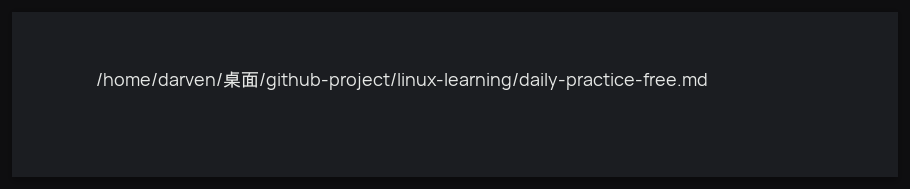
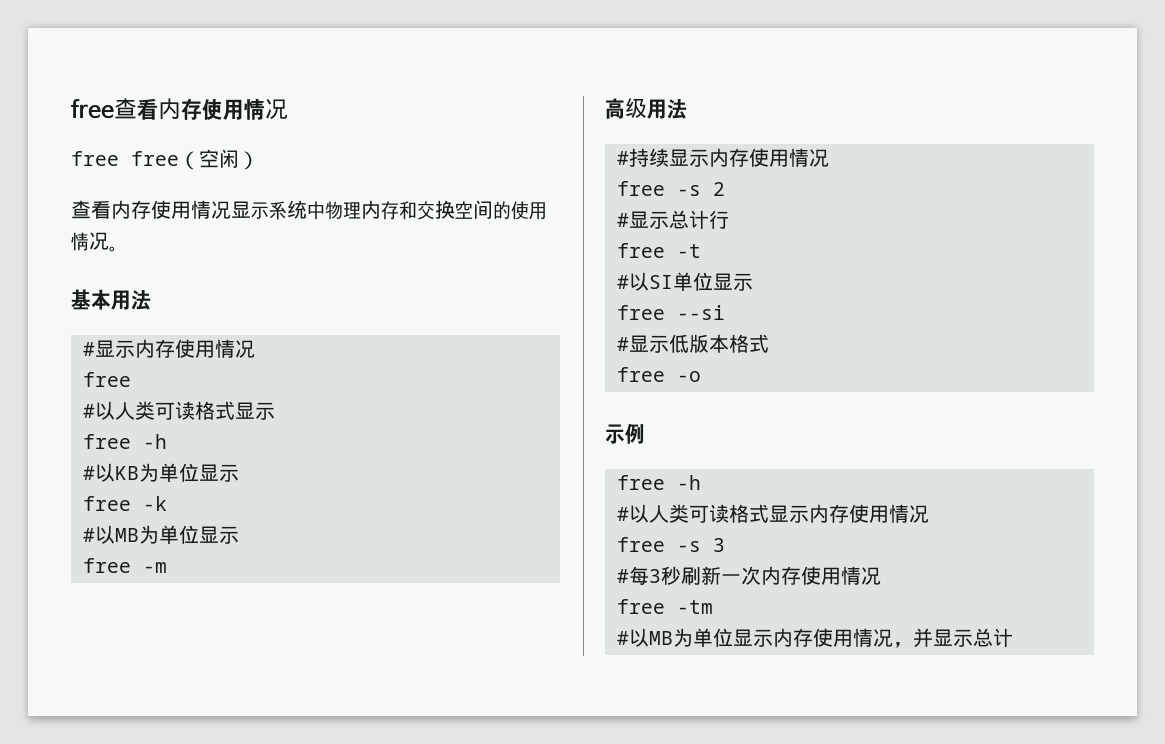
[96,71,708,90] /home/darven/桌面/github-project/linux-learning/daily-practice-free.md -> [71,98,288,120] [71,149,259,170] [71,200,547,220] [71,232,118,252] [71,289,151,310] [82,339,255,358] [82,372,131,387] [82,401,275,420] [82,434,167,449] [82,463,239,482] [82,496,167,511] [82,525,239,544] [82,558,167,573] [605,98,687,119] [616,148,829,167] [616,181,725,196] [616,210,729,229] [616,243,701,258] [616,272,753,291] [616,305,725,320] [616,334,769,353] [616,367,701,382] [605,423,645,444] [616,475,701,490] [616,504,929,523] [616,537,725,552] [616,566,881,585] [616,599,713,614] [616,628,1013,648] free查看内存使用情况 // free free（空闲） // 查看内存使用情况显示系统中物理内存和交换空间的使用情况。 // 基本用法 // #显示内存使用情况 // free // #以人类可读格式显示 // free -h // #以KB为单位显示 // free -k // #以MB为单位显示 // free -m // 高级用法 // #持续显示内存使用情况 // free -s 2 // #显示总计行 // free -t // #以SI单位显示 // free --si // #显示低版本格式 // free -o // 示例 // free -h // #以人类可读格式显示内存使用情况 // free -s 3 // #每3秒刷新一次内存使用情况 // free -tm // #以MB为单位显示内存使用情况，并显示总计

